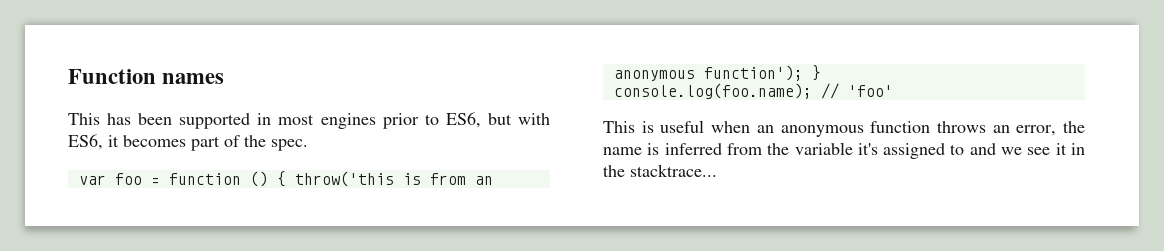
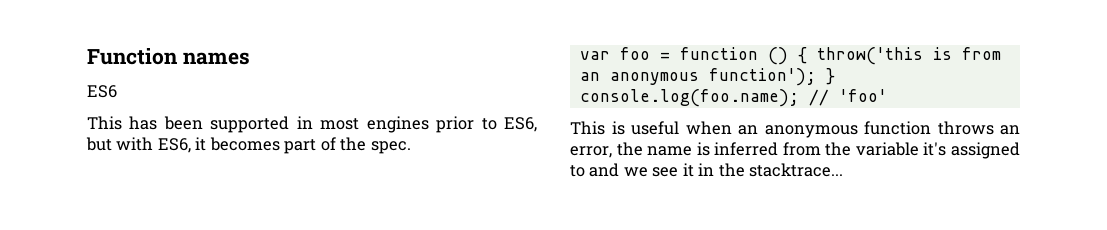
(225, 78) none -> [87,85,117,98] // ES6

